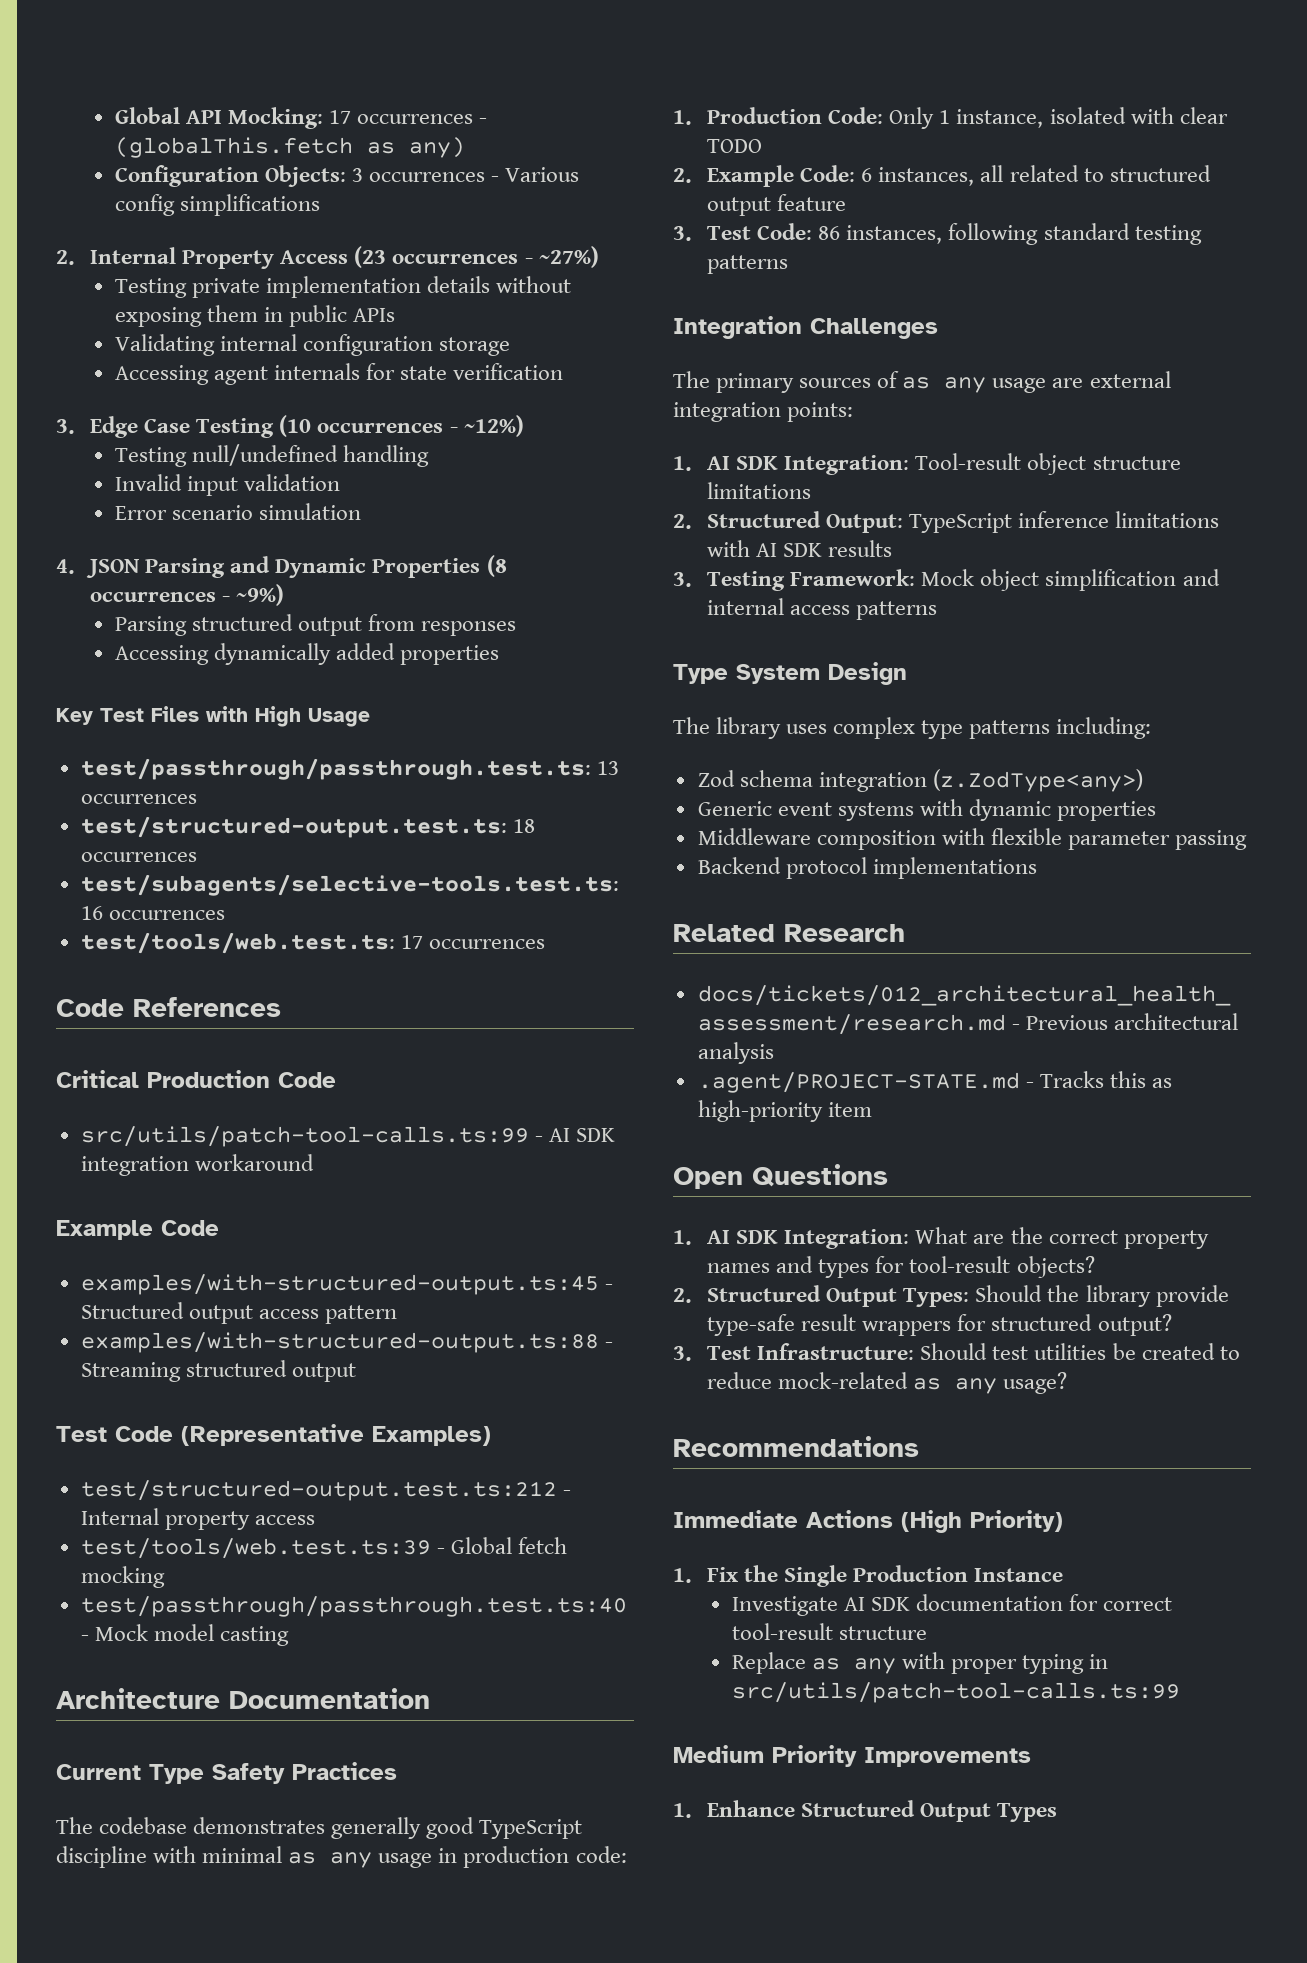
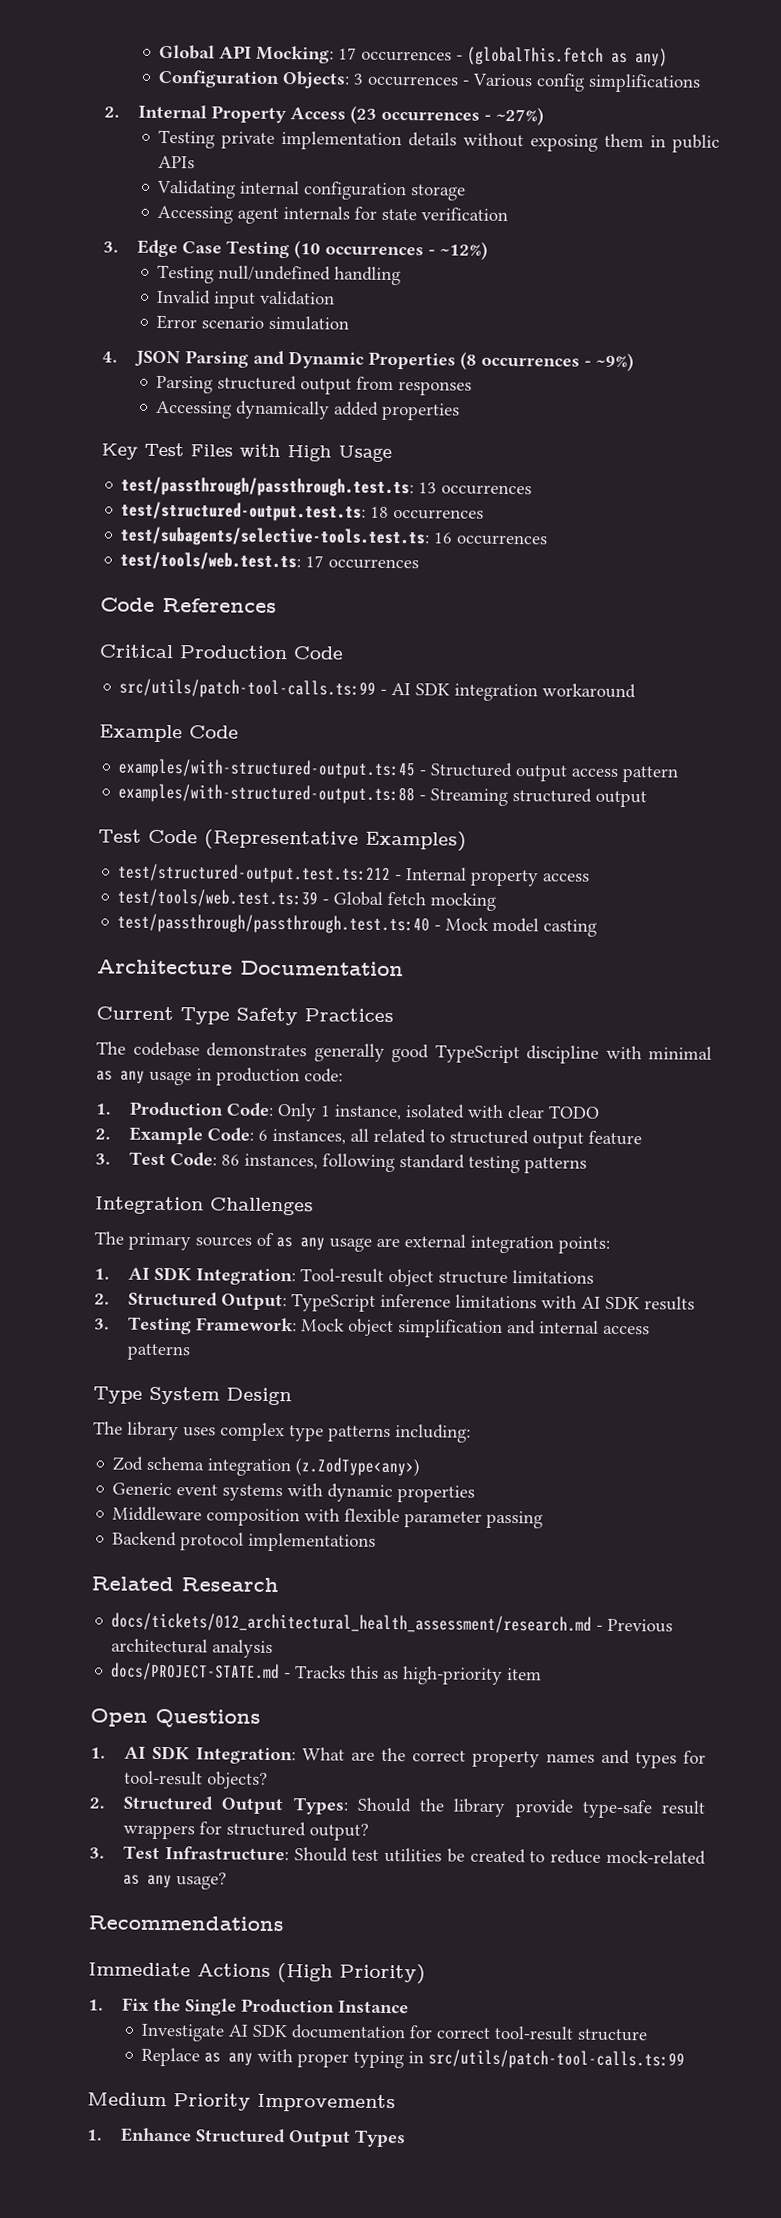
[697,1072,1020,1093] .agent/PROJECT-STATE.md -> [111,1662,281,1682] docs/PROJECT-STATE.md

